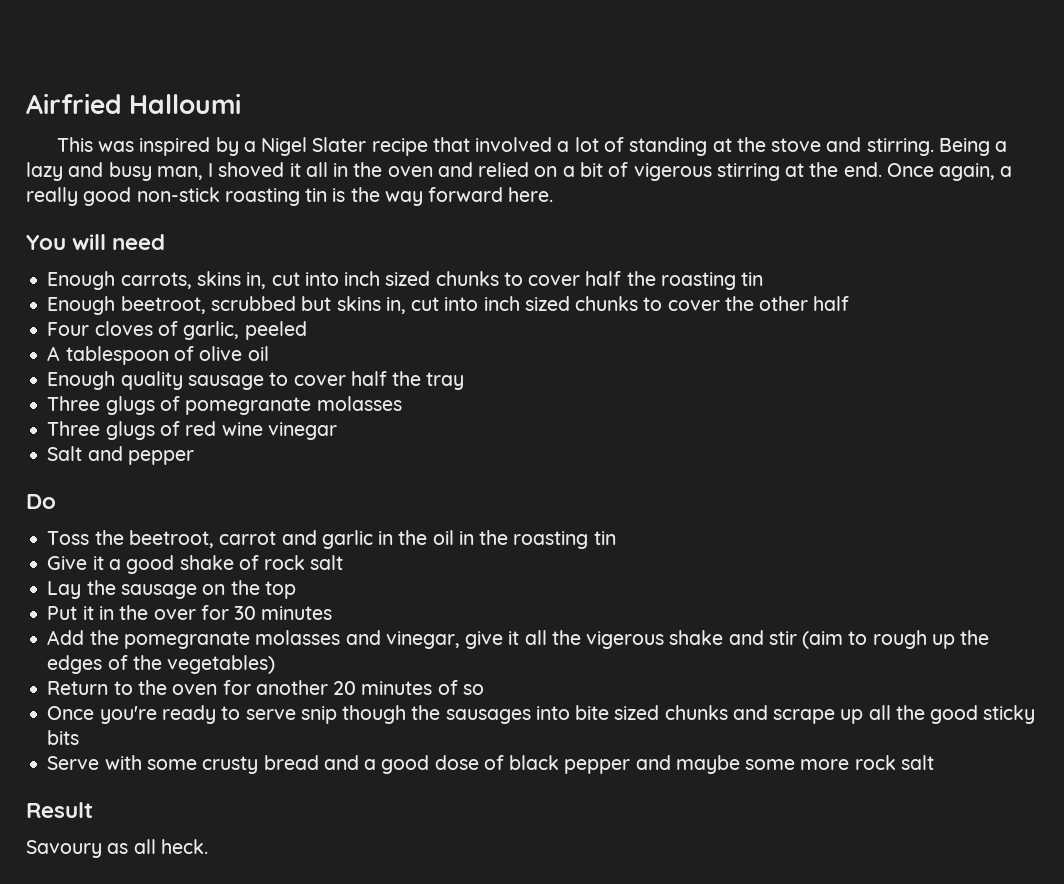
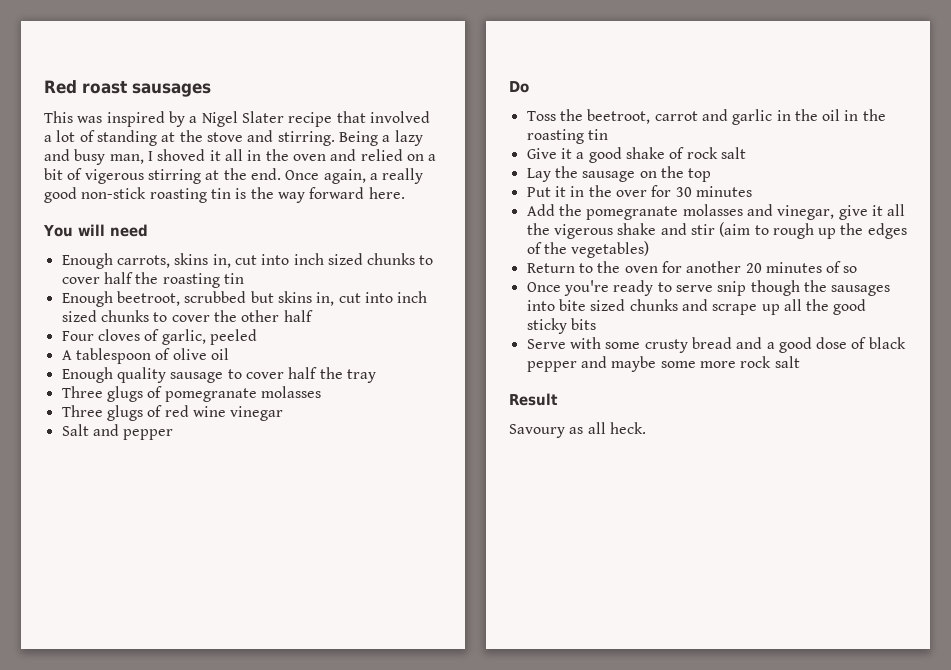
[26,93,242,114] Airfried Halloumi -> [44,80,211,97] Red roast sausages

